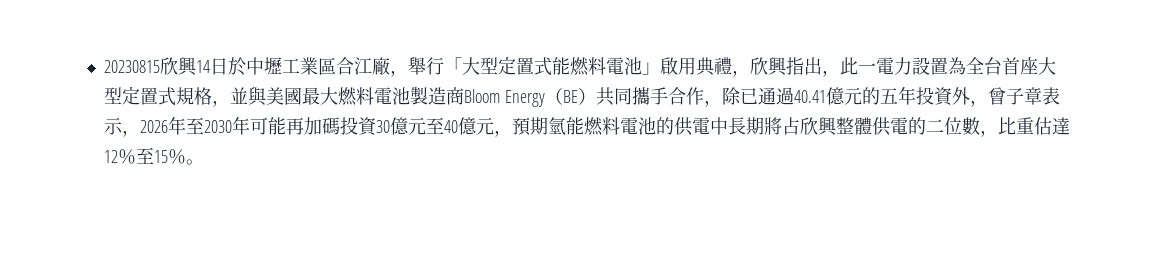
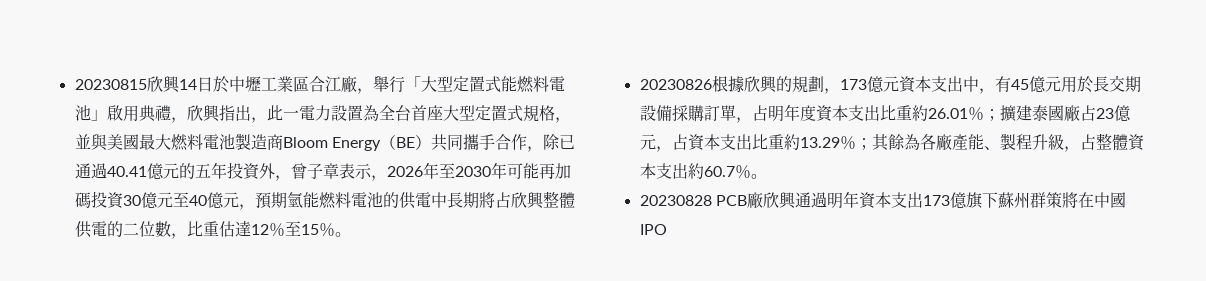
(204, 162) none -> [639,75,1141,94] [639,104,1131,123] [639,133,1145,152] [639,163,767,179] [639,191,1126,209] [639,224,667,235] // 20230826根據欣興的規劃，173億元資本支出中，有45億元用於長交期設備採購訂單，占明年度資本支出比重約26.01％；擴建泰國廠占23億元，占資本支出比重約13.29％；其餘為各廠產能、製程升級，占整體資本支出約60.7％。 // 20230828 PCB廠欣興通過明年資本支出173億旗下蘇州群策將在中國IPO

